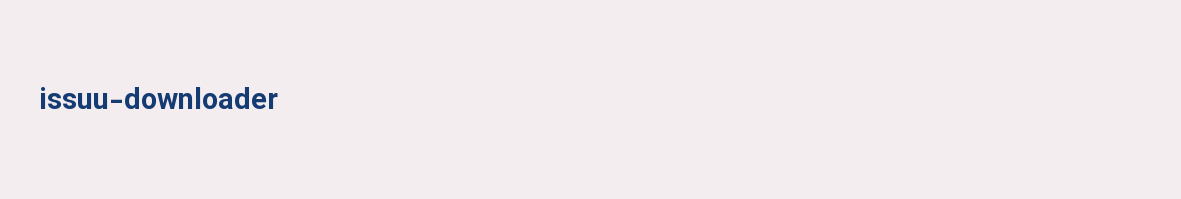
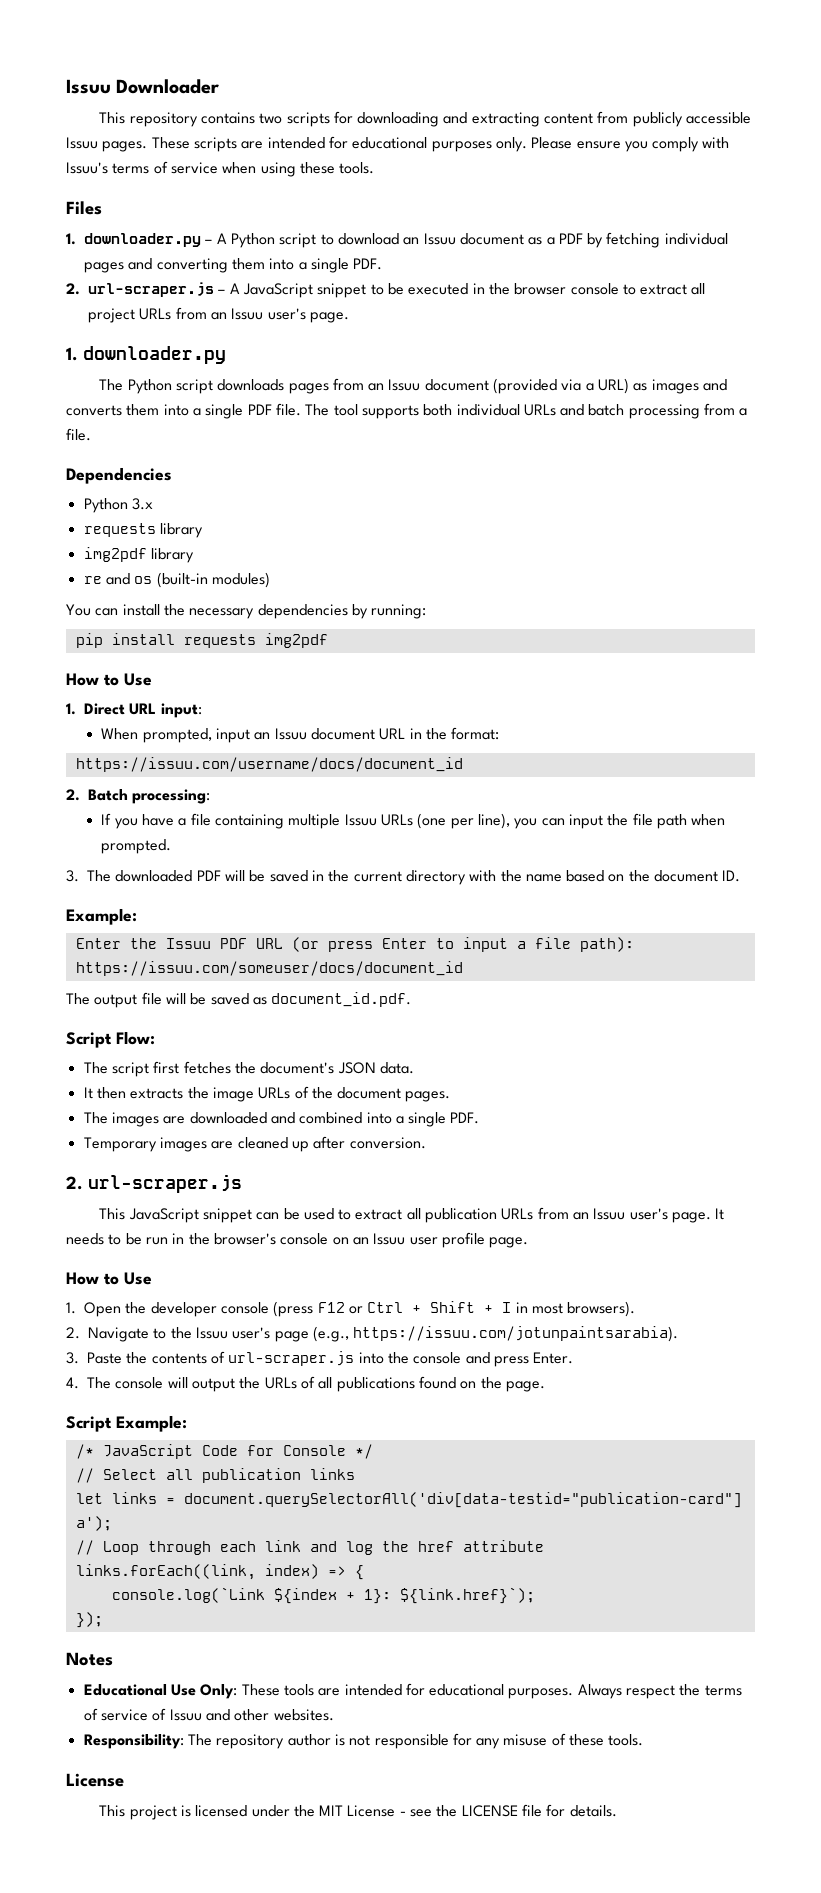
[39,87,278,109] issuu-downloader -> [66,79,220,94] [99,111,752,127] [66,136,730,152] [66,161,375,177] [66,201,102,215] [66,232,728,248] [84,258,383,273] [66,282,706,298] [88,307,349,323] [66,346,226,364] [99,378,728,394] [66,403,748,419] [66,428,91,441] [66,467,172,484] [83,498,153,513] [83,523,203,538] [83,547,194,563] [83,572,270,588] [66,604,427,619] [75,633,328,648] [66,673,152,686] [66,703,202,718] [101,727,500,743] [75,757,463,772] [66,789,211,804] [101,813,726,829] [101,839,172,854] [66,870,741,885] [66,908,137,925] [75,937,634,952] [75,961,463,976] [66,992,412,1008] [66,1031,155,1048] [83,1061,414,1077] [83,1086,451,1102] [83,1112,480,1127] [83,1136,426,1152] [66,1174,242,1193] [99,1207,725,1223] [66,1232,529,1248] [66,1272,152,1285] [66,1301,636,1317] [66,1326,679,1342] [66,1351,574,1367] [66,1376,545,1392] [66,1415,187,1432] [75,1444,373,1459] [75,1468,355,1483] [75,1492,742,1508] [75,1516,112,1531] [75,1540,544,1555] [75,1564,364,1580] [111,1587,535,1604] [75,1612,103,1628] [66,1652,113,1666] [83,1683,742,1699] [83,1708,334,1721] [83,1733,644,1749] [66,1773,124,1787] [99,1804,617,1820] Issuu Downloader // This repository contains two scripts for downloading and extracting content from publicly accessible Issuu pages. These scripts are intended for educational purposes only. Please ensure you comply with Issuu's terms of service when using these tools. // Files // 1. downloader.py – A Python script to download an Issuu document as a PDF by fetching individual pages and converting them into a single PDF. // 2. url-scraper.js – A JavaScript snippet to be executed in the browser console to extract all project URLs from an Issuu user's page. // 1. downloader.py // The Python script downloads pages from an Issuu document (provided via a URL) as images and converts them into a single PDF file. The tool supports both individual URLs and batch processing from a file. // Dependencies // Python 3.x // requests library // img2pdf library // re and os (built-in modules) // You can install the necessary dependencies by running: // pip install requests img2pdf // How to Use // 1. Direct URL input: // When prompted, input an Issuu document URL in the format: // https://issuu.com/username/docs/document_id // 2. Batch processing: // If you have a file containing multiple Issuu URLs (one per line), you can input the file path when prompted. // 3. The downloaded PDF will be saved in the current directory with the name based on the document ID. // Example: // Enter the Issuu PDF URL (or press Enter to input a file path): https://issuu.com/someuser/docs/document_id // The output file will be saved as document_id.pdf. // Script Flow: // The script first fetches the document's JSON data. // It then extracts the image URLs of the document pages. // The images are downloaded and combined into a single PDF. // Temporary images are cleaned up after conversion. // 2. url-scraper.js // This JavaScript snippet can be used to extract all publication URLs from an Issuu user's page. It needs to be run in the browser's console on an Issuu user profile page. // How to Use // 1. Open the developer console (press F12 or Ctrl + Shift + I in most browsers). // 2. Navigate to the Issuu user's page (e.g., https://issuu.com/jotunpaintsarabia). // 3. Paste the contents of url-scraper.js into the console and press Enter. // 4. The console will output the URLs of all publications found on the page. // Script Example: // /* JavaScript Code for Console */ // // Select all publication links // let links = document.querySelectorAll('div[data-testid="publication-card"] a'); // // Loop through each link and log the href attribute // links.forEach((link, index) => { // console.log(`Link ${index + 1}: ${link.href}`); // }); // Notes // Educational Use Only: These tools are intended for educational purposes. Always respect the terms of service of Issuu and other websites. // Responsibility: The repository author is not responsible for any misuse of these tools. // License // This project is licensed under the MIT License - see the LICENSE file for details.

